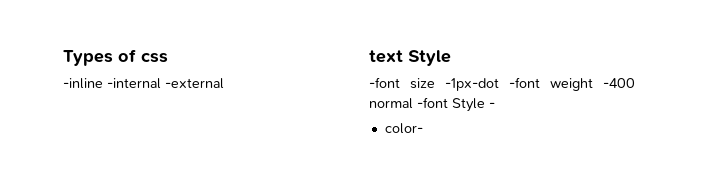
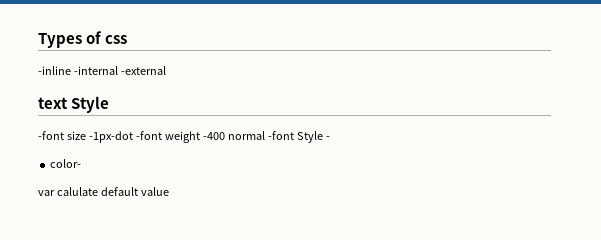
(423, 128) none -> [38,187,169,196] // var calulate default value

